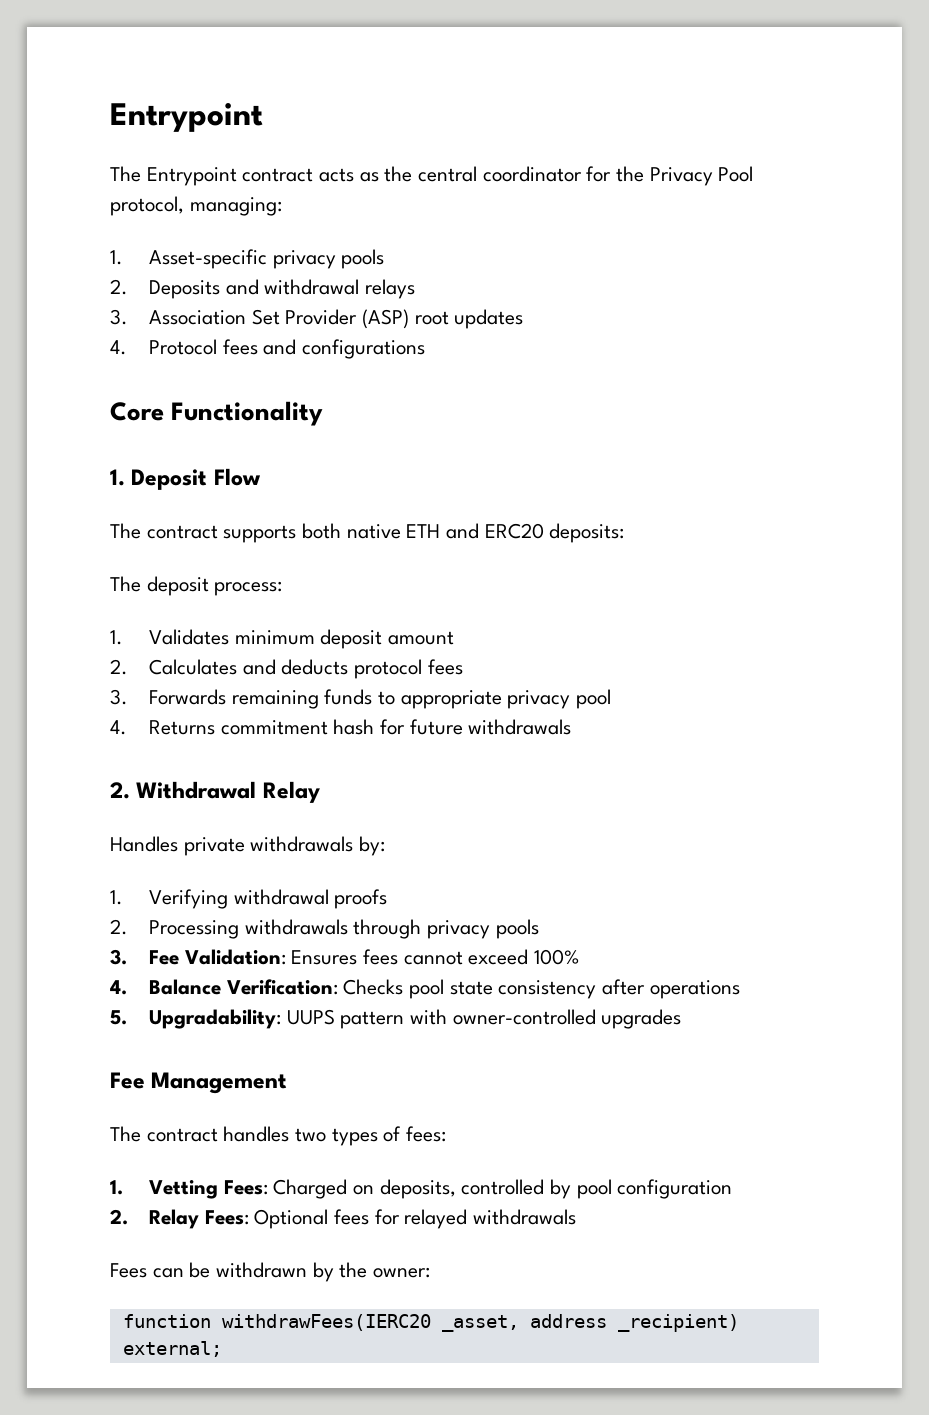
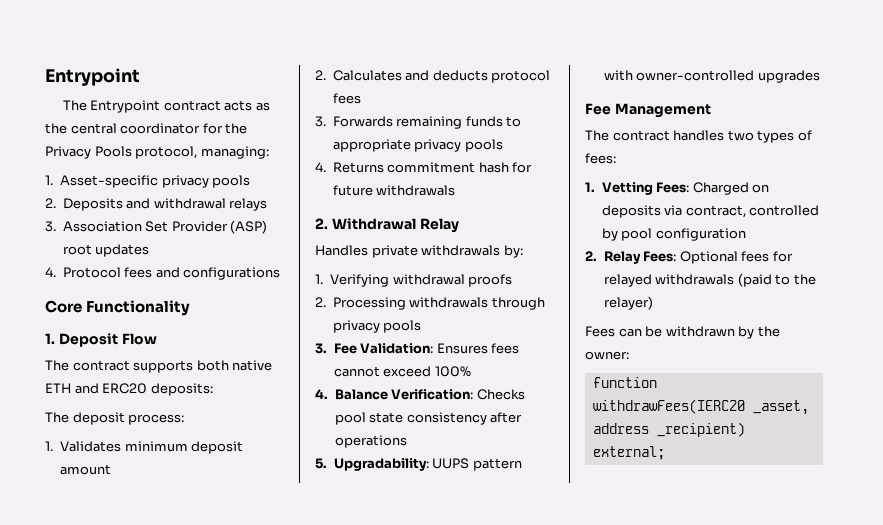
[718,166,754,182] Pool -> [94,146,132,157] Pools
[575,689,611,709] pool -> [464,139,503,152] pools
[379,1179,456,1199] deposits, -> [601,205,746,218] deposits via contract,
(576, 1217) none -> [737,273,816,287] [603,296,653,310] (paid to the relayer)

